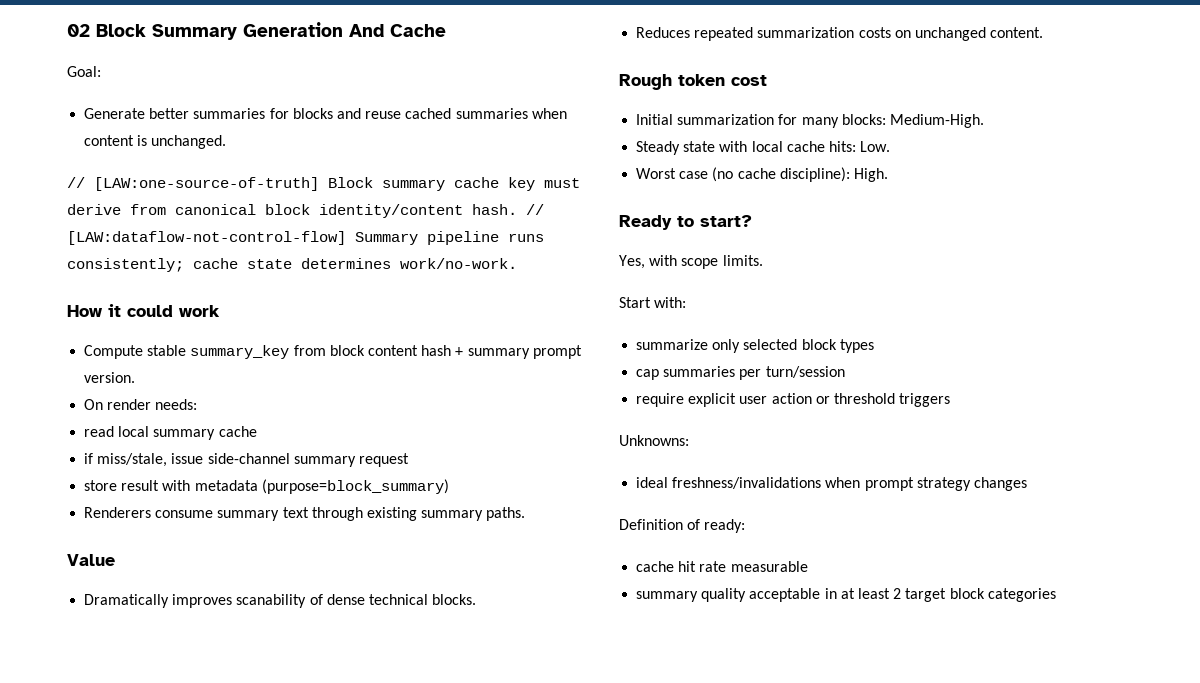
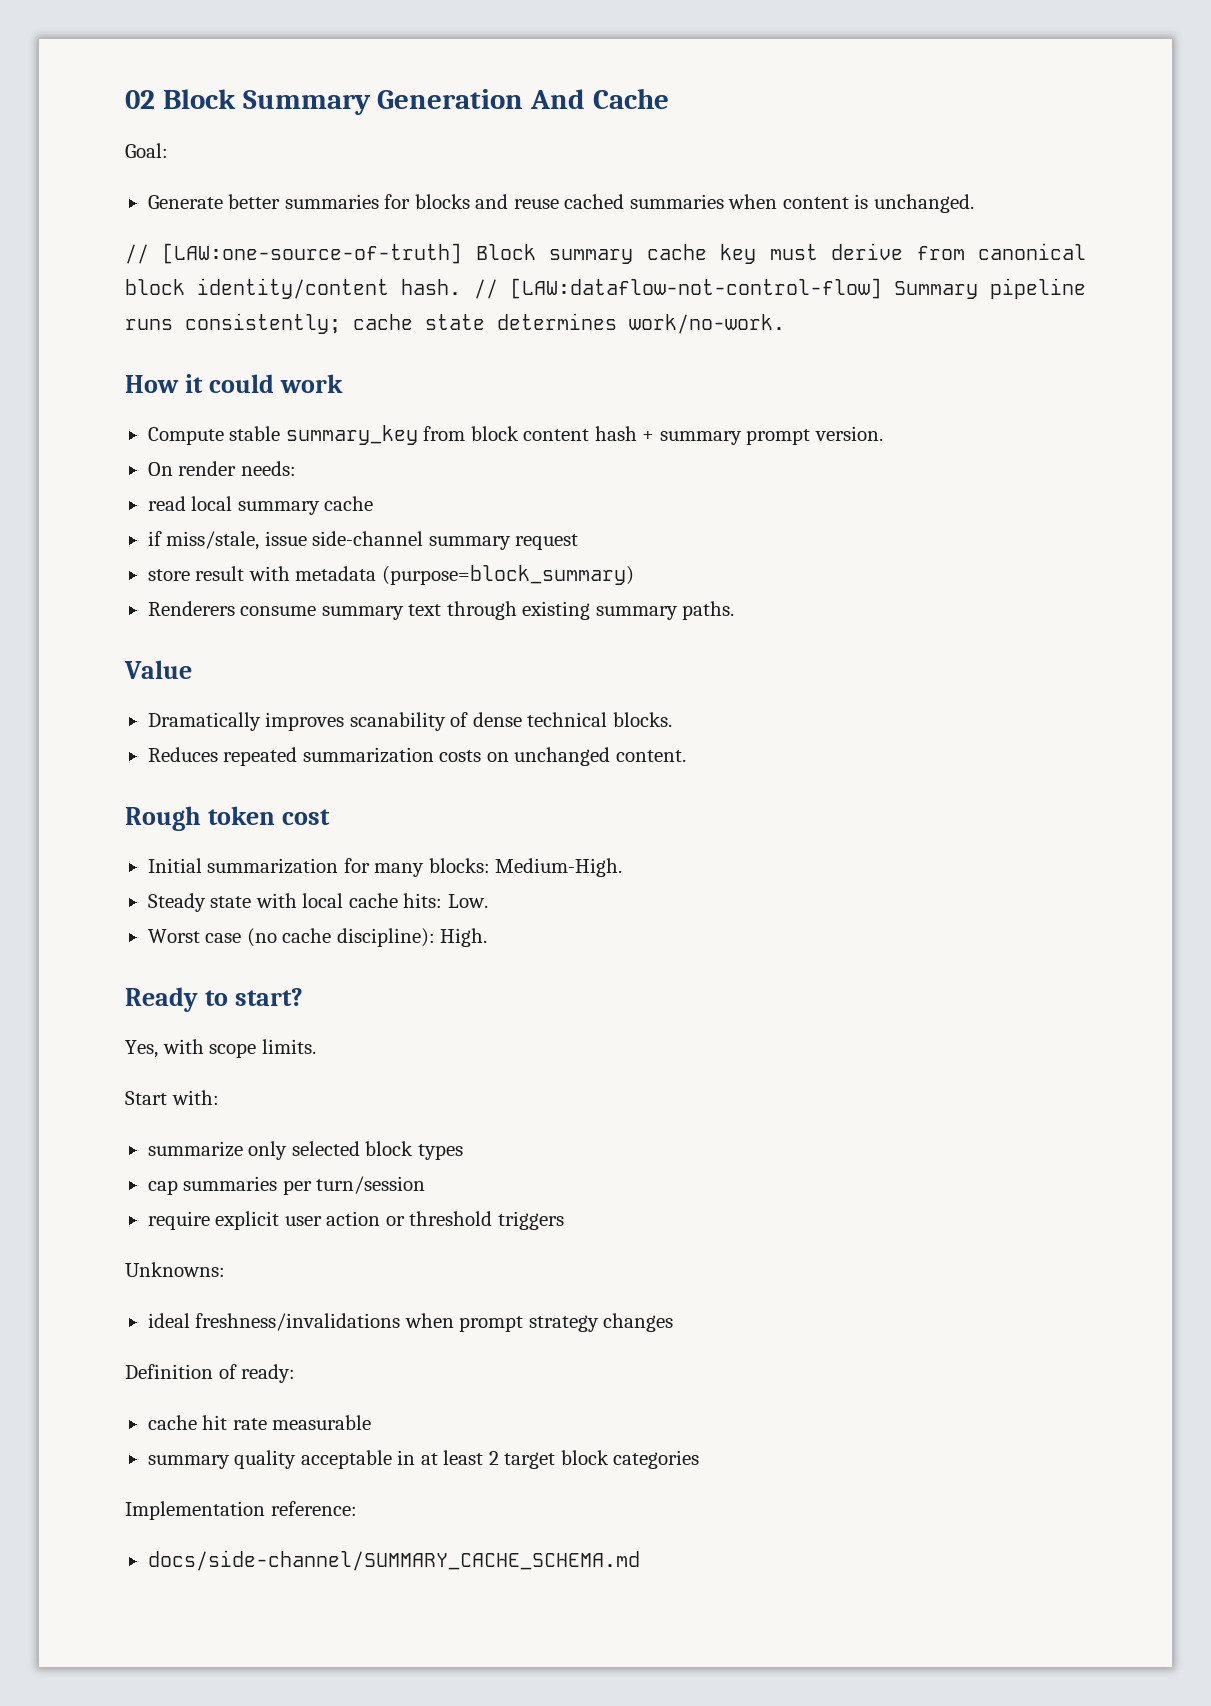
(1056, 595) none -> [125,1501,357,1520] [147,1550,640,1571] // Implementation reference: // docs/side-channel/SUMMARY_CACHE_SCHEMA.md

